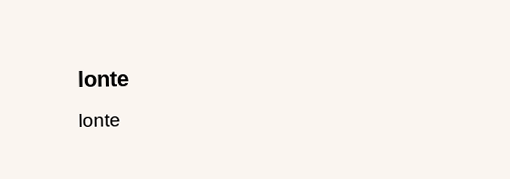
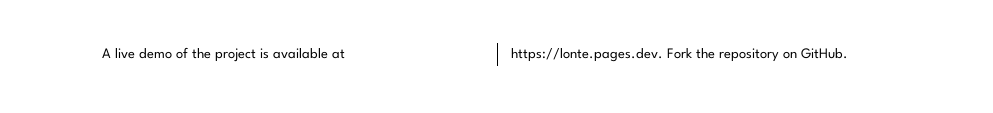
[77,70,129,87] [78,113,121,127] lonte // lonte -> [102,47,848,62] A live demo of the project is available at https://lonte.pages.dev. Fork the repository on GitHub.

